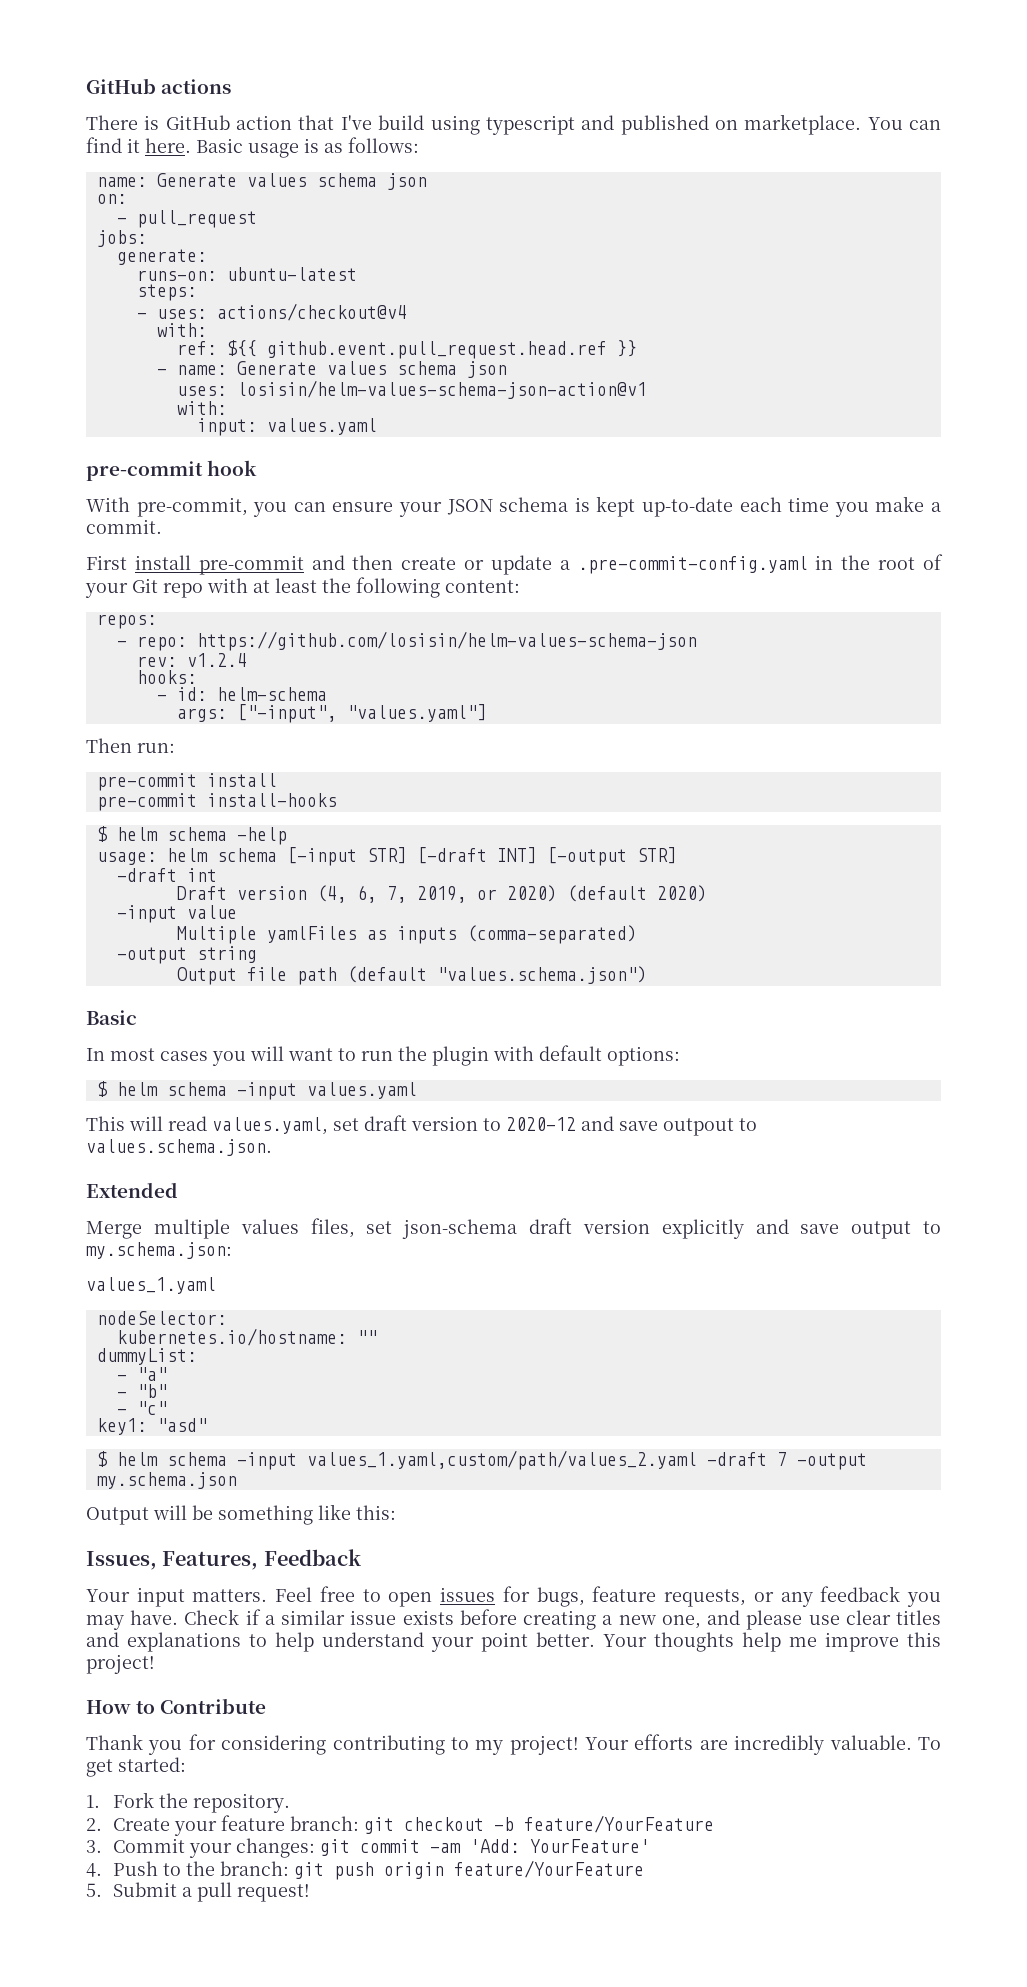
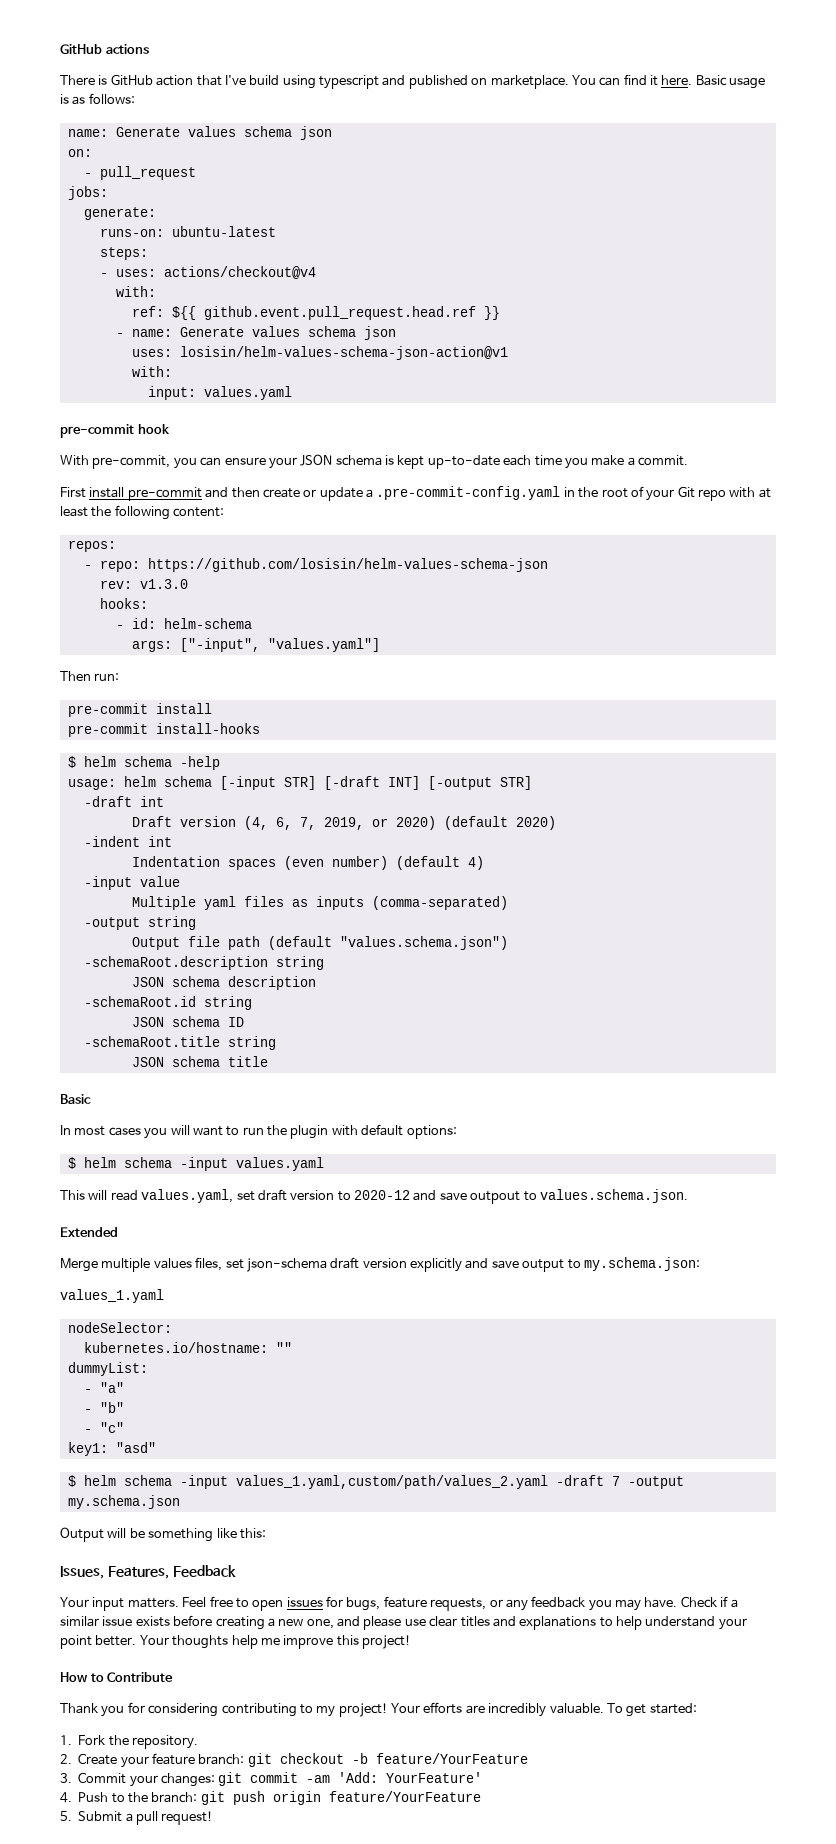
[186,653,247,667] v1.2.4 -> [139,579,188,589] v1.3.0
(707, 893) none -> [83,836,172,847] [131,856,484,870] // -indent int // Indentation spaces (even number) (default 4)
[266,926,357,943] yamlFiles -> [203,896,284,910] yaml files
(647, 975) none -> [83,956,324,970] [131,976,316,990] [83,996,252,1010] [131,1016,244,1027] [83,1036,276,1050] [131,1056,268,1067] // -schemaRoot.description string // JSON schema description // -schemaRoot.id string // JSON schema ID // -schemaRoot.title string // JSON schema title

